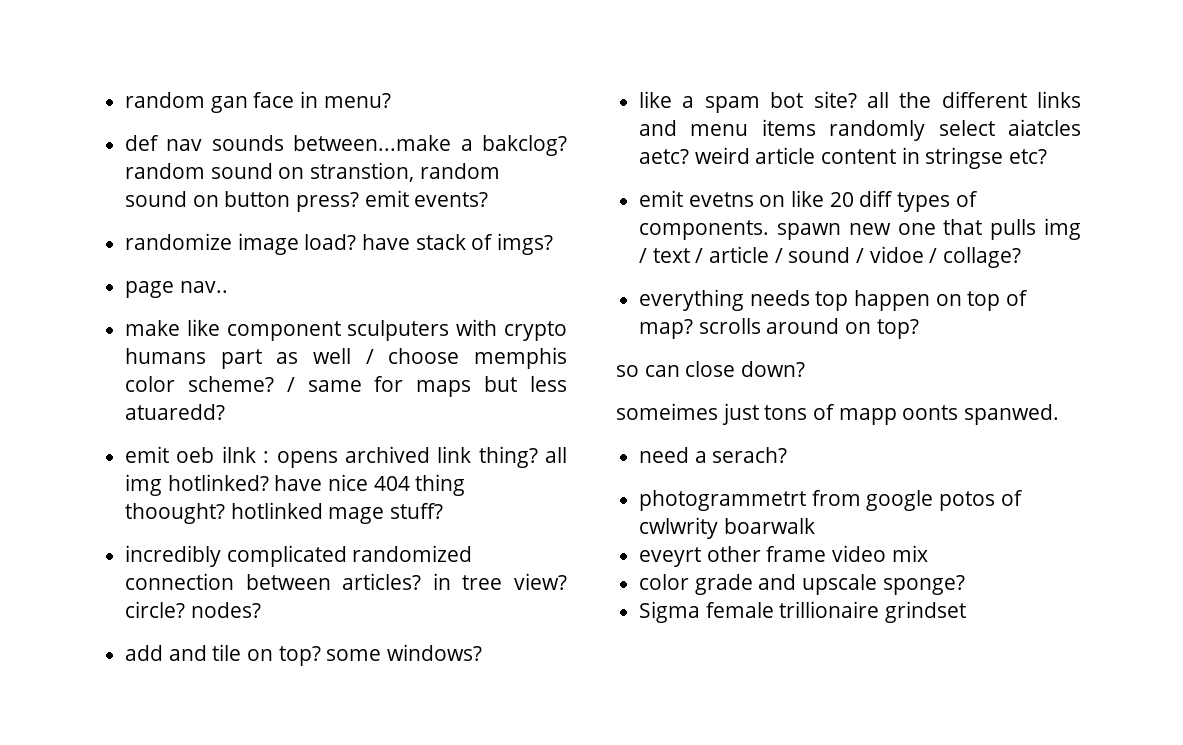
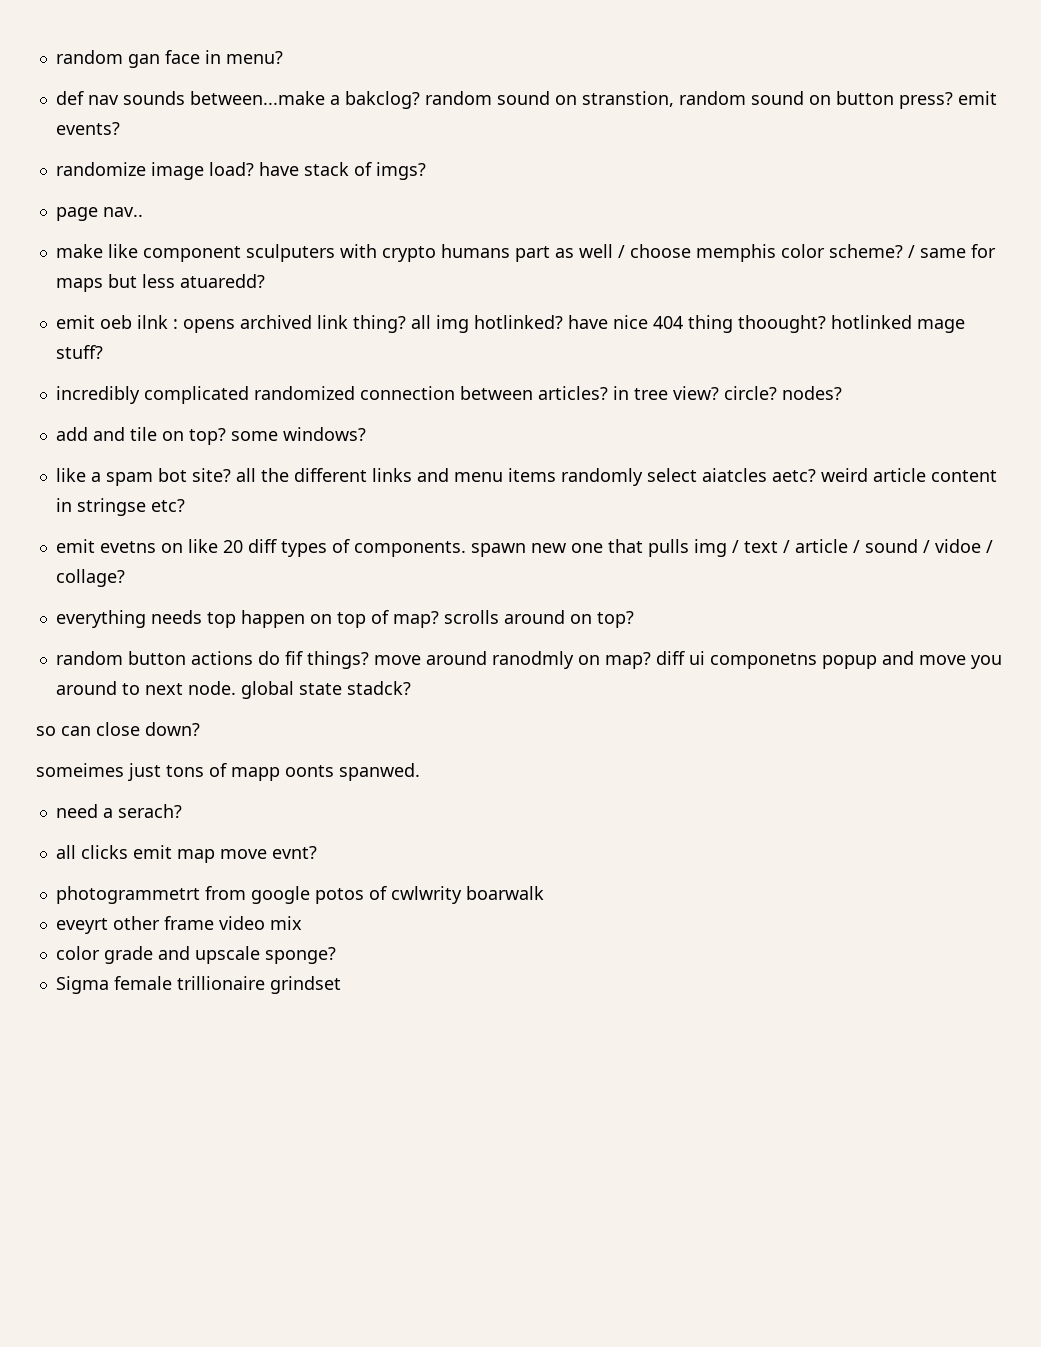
(919, 329) none -> [55,651,1002,669] [55,681,411,699] // random button actions do fif things? move around ranodmly on map? diff ui componetns popup and move you around to next node. global state stadck?
(788, 455) none -> [55,845,317,863] // all clicks emit map move evnt?

